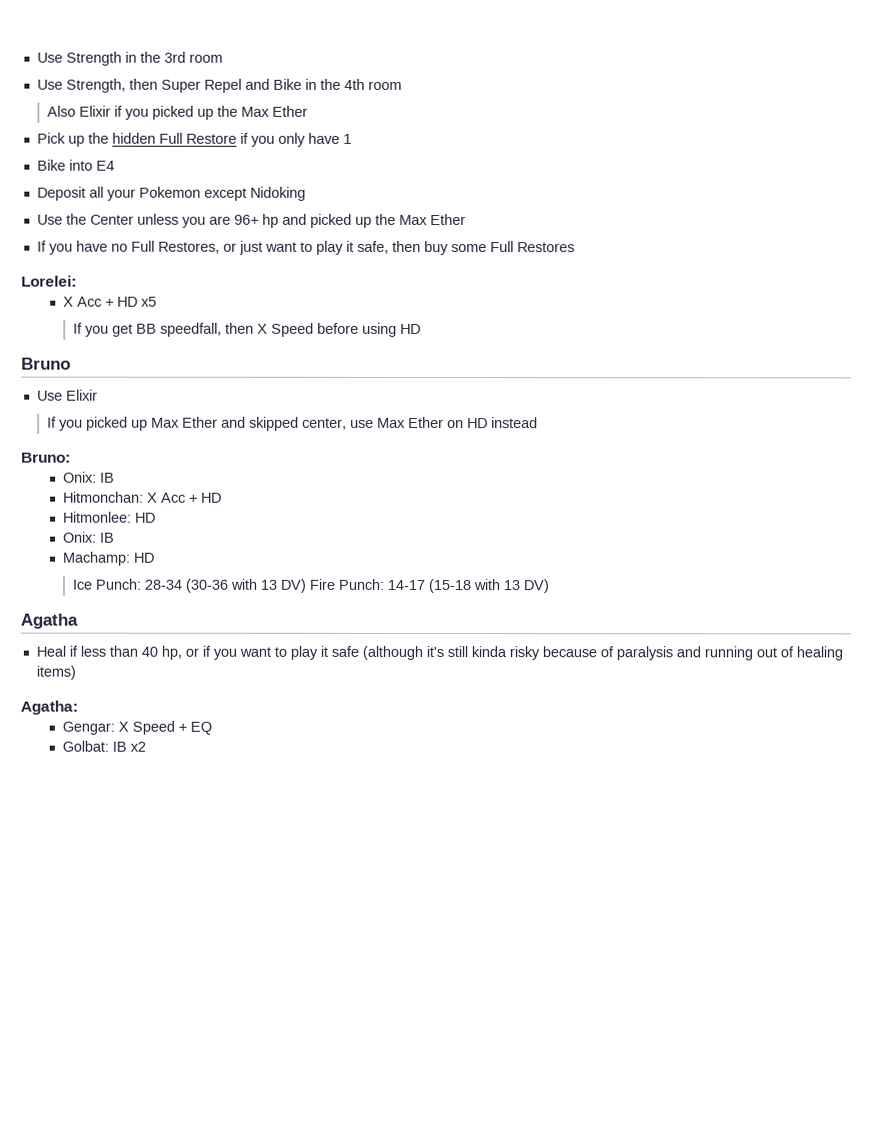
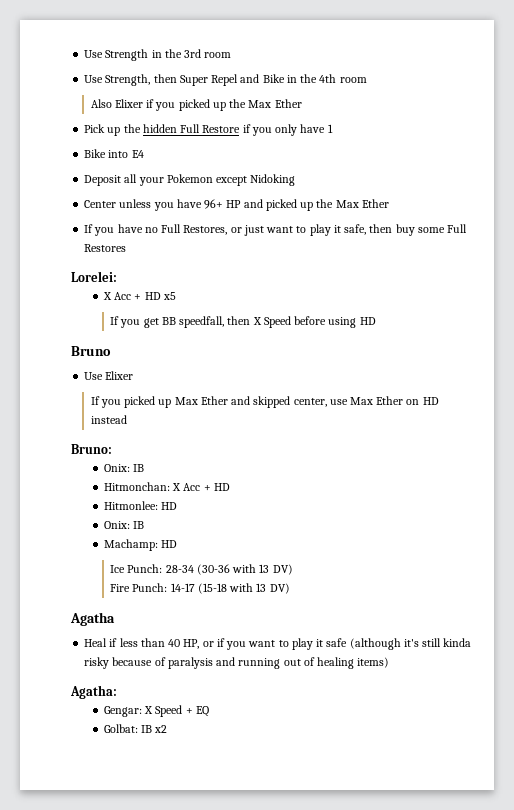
[79,105,112,117] Elixir -> [114,99,143,108] Elixer
[36,213,87,225] Use the -> (296, 180) none
[208,213,279,228] are 96+ hp -> [176,199,242,209] have 96+ HP
[65,389,98,401] Elixir -> [105,371,134,380] Elixer
(307, 585) none -> (293, 569) //
[160,645,182,660] hp, -> [183,639,200,649] HP,

